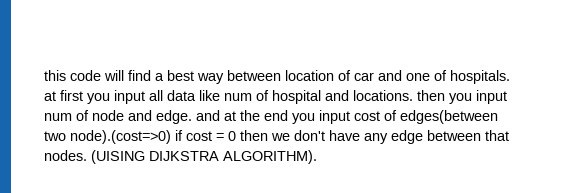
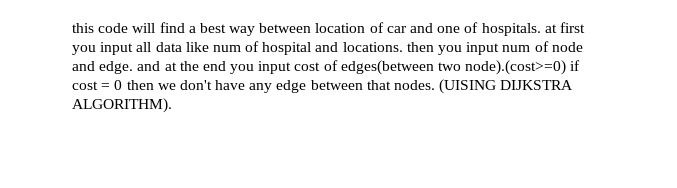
[70,130,171,144] node).(cost=>0) -> [465,60,567,75] node).(cost>=0)

